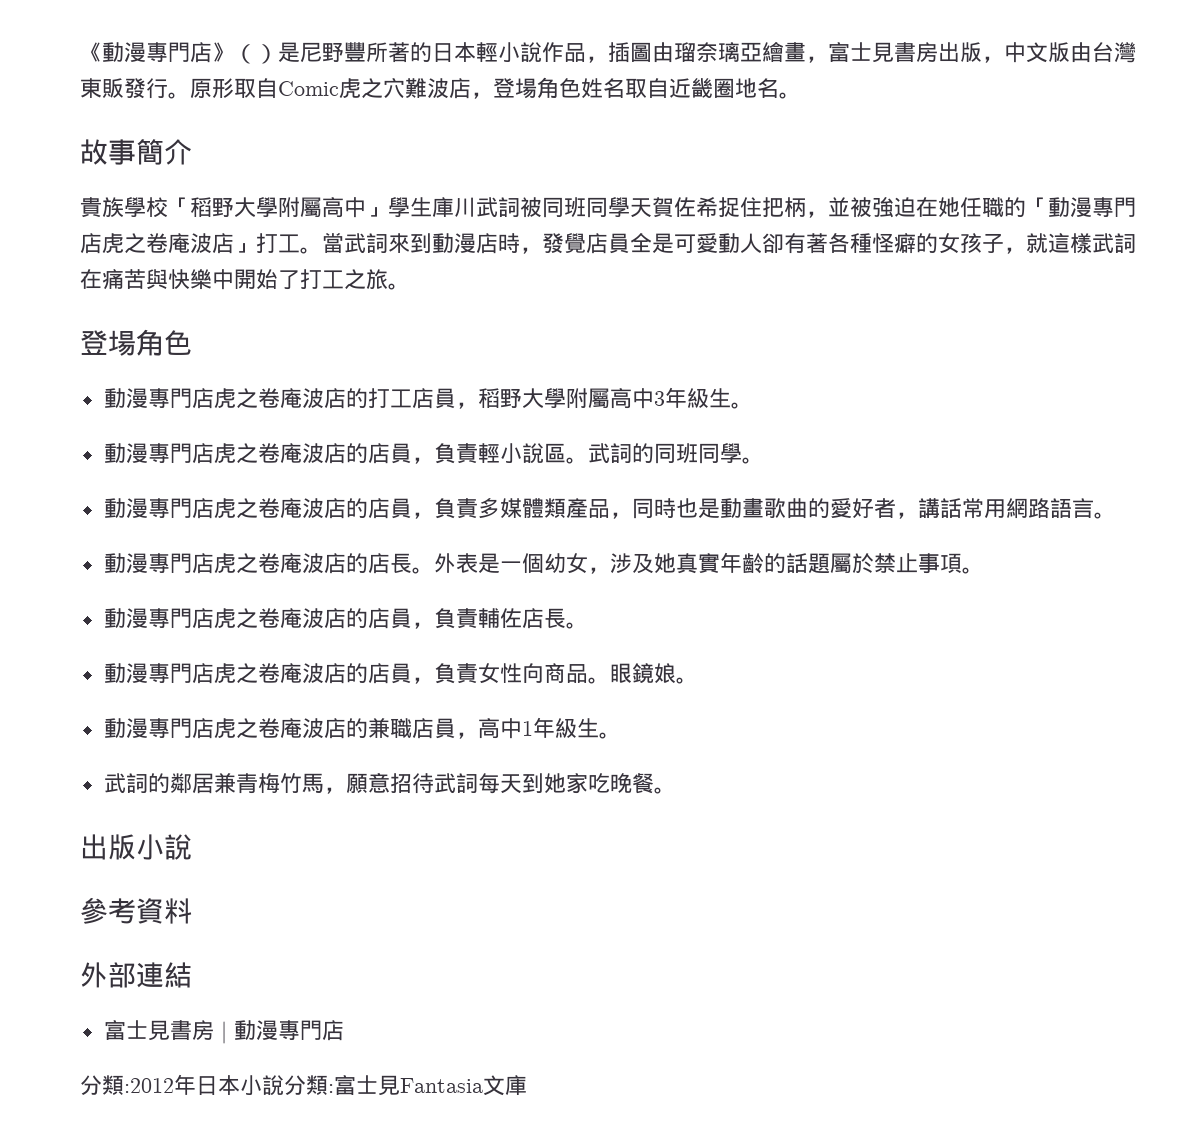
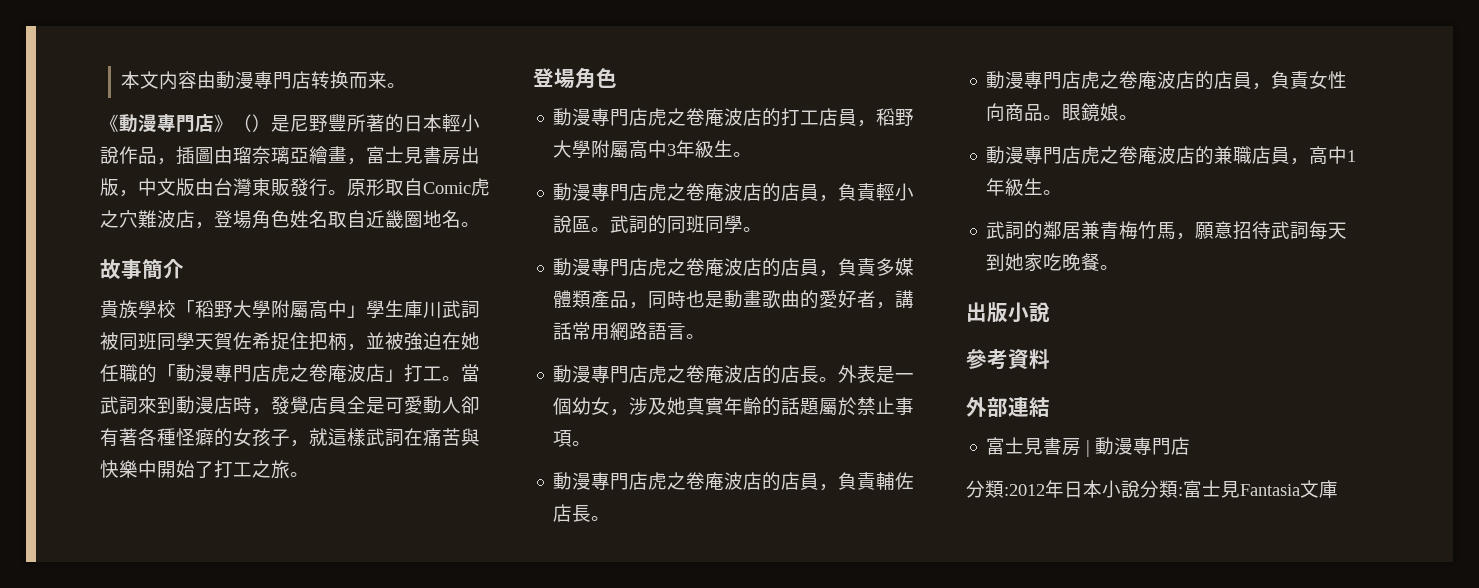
(80, 52) none -> [121,71,407,90] 本文内容由動漫專門店转换而来。 //

